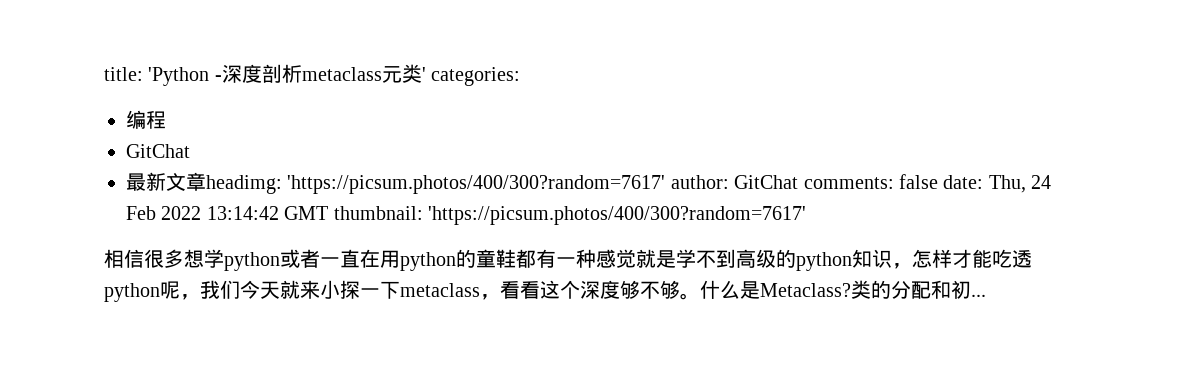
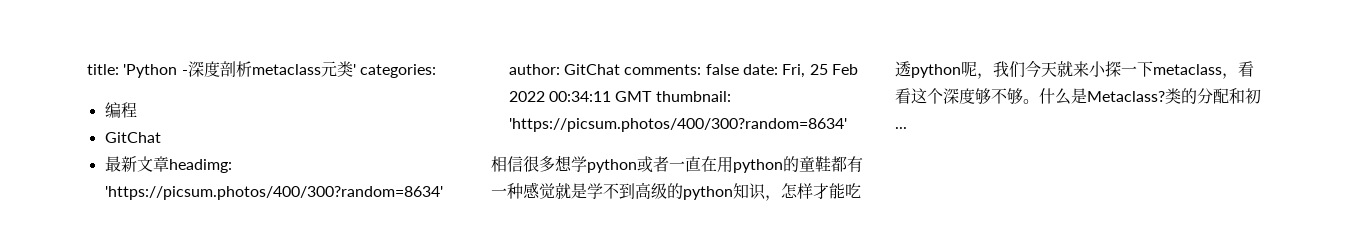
[287,175,666,194] 'https://picsum.photos/400/300?random=7617' -> [104,186,443,200] 'https://picsum.photos/400/300?random=8634'
[988,175,1052,193] Thu, 24 -> [782,64,828,78] Fri, 25
[206,206,279,220] 13:14:42 -> [548,91,611,102] 00:34:11
[428,206,806,225] 'https://picsum.photos/400/300?random=7617' -> [508,118,847,132] 'https://picsum.photos/400/300?random=8634'

